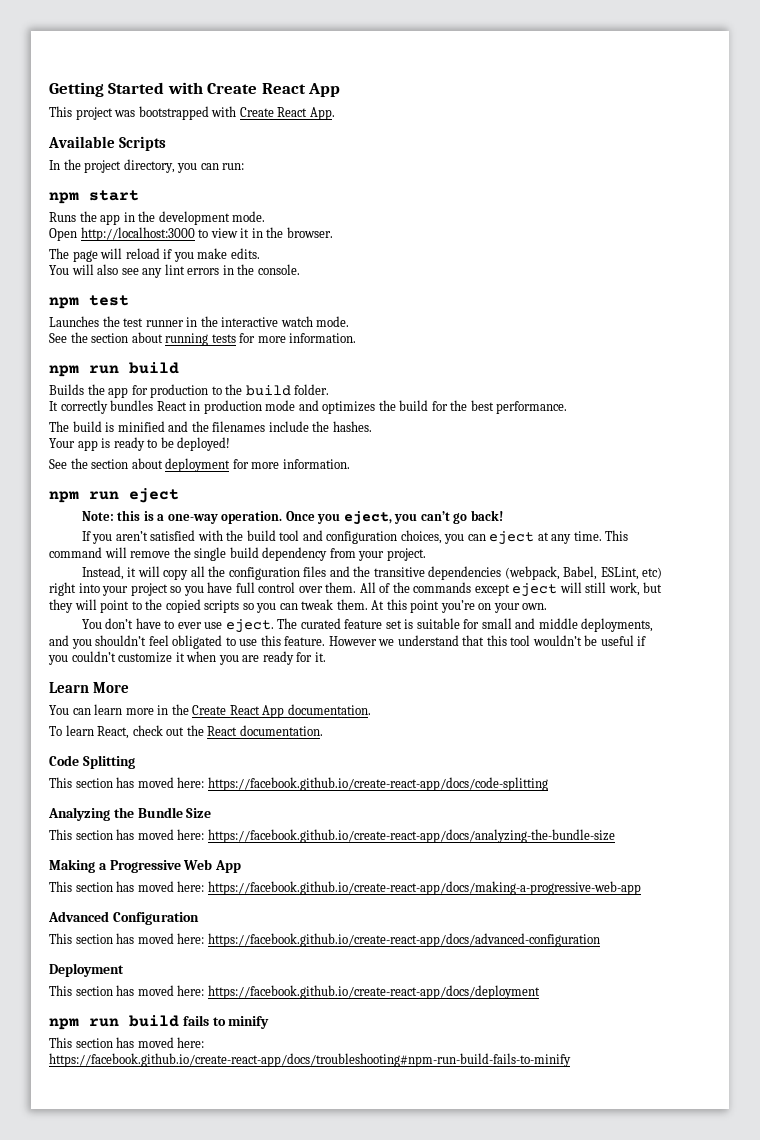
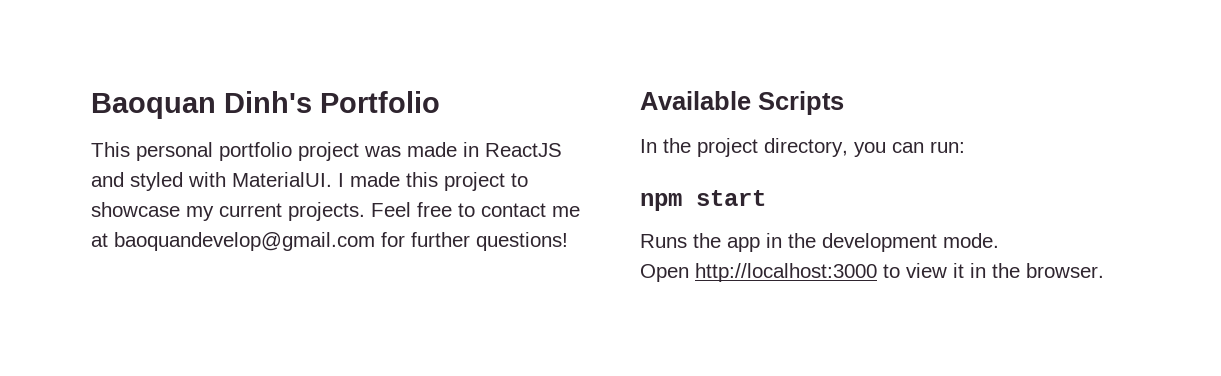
[49,82,341,97] [49,106,335,120] Getting Started with Create React App // This project was bootstrapped with Create React App. -> [91,91,440,119] [91,142,562,161] [91,172,528,191] [91,202,580,221] [91,232,568,251] Baoquan Dinh's Portfolio // This personal portfolio project was made in ReactJS and styled with MaterialUI. I made this project to showcase my current projects. Feel free to contact me at baoquandevelop@gmail.com for further questions!
[49,248,260,262] [49,264,300,278] [49,295,129,309] [49,316,350,327] [49,332,357,346] [49,362,179,377] [49,384,330,398] [49,400,568,414] [49,421,372,432] [49,437,231,451] [49,458,350,472] [49,488,179,503] [81,510,503,525] [81,530,629,545] [49,547,426,561] [81,566,663,580] [49,582,663,597] [49,599,548,613] [81,618,654,633] [49,635,647,649] [48,651,326,665] [49,682,130,693] [49,704,371,718] [49,725,323,739] [49,755,135,769] [49,777,548,791] [48,807,212,821] [49,829,615,843] [49,859,242,873] [49,881,641,895] [48,911,199,925] [49,933,600,947] [49,963,124,977] [49,985,540,999] [49,1015,270,1030] [49,1037,205,1048] [49,1053,571,1067] // The page will reload if you make edits. // You will also see any lint errors in the console. // npm test // Launches the test runner in the interactive watch mode. // See the section about running tests for more information. // npm run build // Builds the app for production to the build folder. // It correctly bundles React in production mode and optimizes the build for the best performance. // The build is minified and the filenames include the hashes. // Your app is ready to be deployed! // See the section about deployment for more information. // npm run eject // Note: this is a one-way operation. Once you eject, you can’t go back! // If you aren’t satisfied with the build tool and configuration choices, you can eject at any time. This command will remove the single build dependency from your project. // Instead, it will copy all the configuration files and the transitive dependencies (webpack, Babel, ESLint, etc) right into your project so you have full control over them. All of the commands except eject will still work, but they will point to the copied scripts so you can tweak them. At this point you’re on your own. // You don’t have to ever use eject. The curated feature set is suitable for small and middle deployments, and you shouldn’t feel obligated to use this feature. However we understand that this tool wouldn’t be useful if you couldn’t customize it when you are ready for it. // Learn More // You can learn more in the Create React App documentation. // To learn React, check out the React documentation. // Code Splitting // This section has moved here: https://facebook.github.io/create-react-app/docs/code-splitting // Analyzing the Bundle Size // This section has moved here: https://facebook.github.io/create-react-app/docs/analyzing-the-bundle-size // Making a Progressive Web App // This section has moved here: https://facebook.github.io/create-react-app/docs/making-a-progressive-web-app // Advanced Configuration // This section has moved here: https://facebook.github.io/create-react-app/docs/advanced-configuration // Deployment // This section has moved here: https://facebook.github.io/create-react-app/docs/deployment // npm run build fails to minify // This section has moved here: https://facebook.github.io/create-react-app/docs/troubleshooting#npm-run-build-fails-to-minify -> (1104, 270) none

